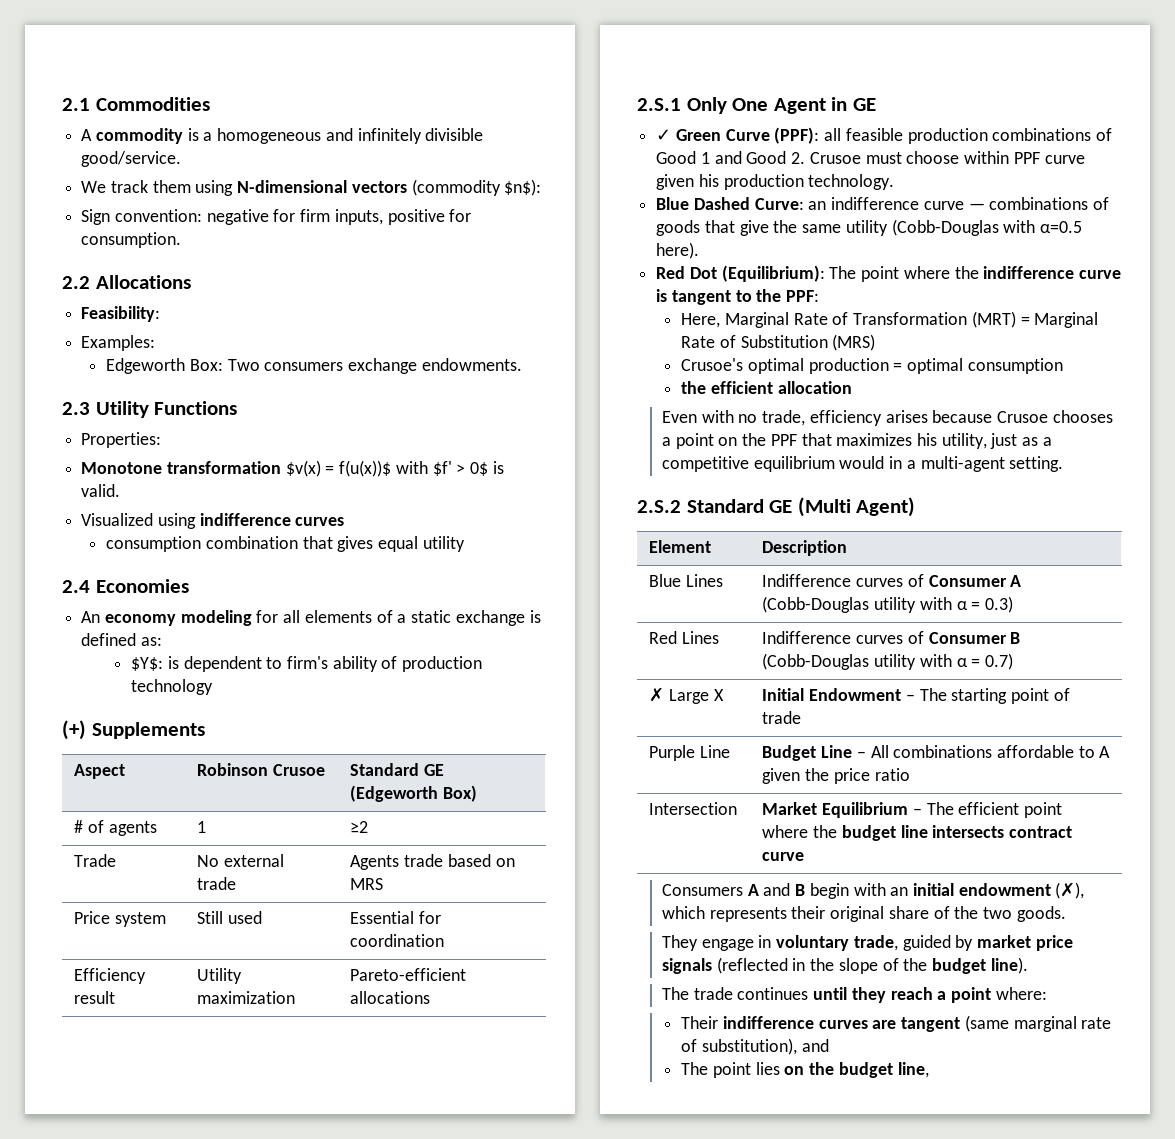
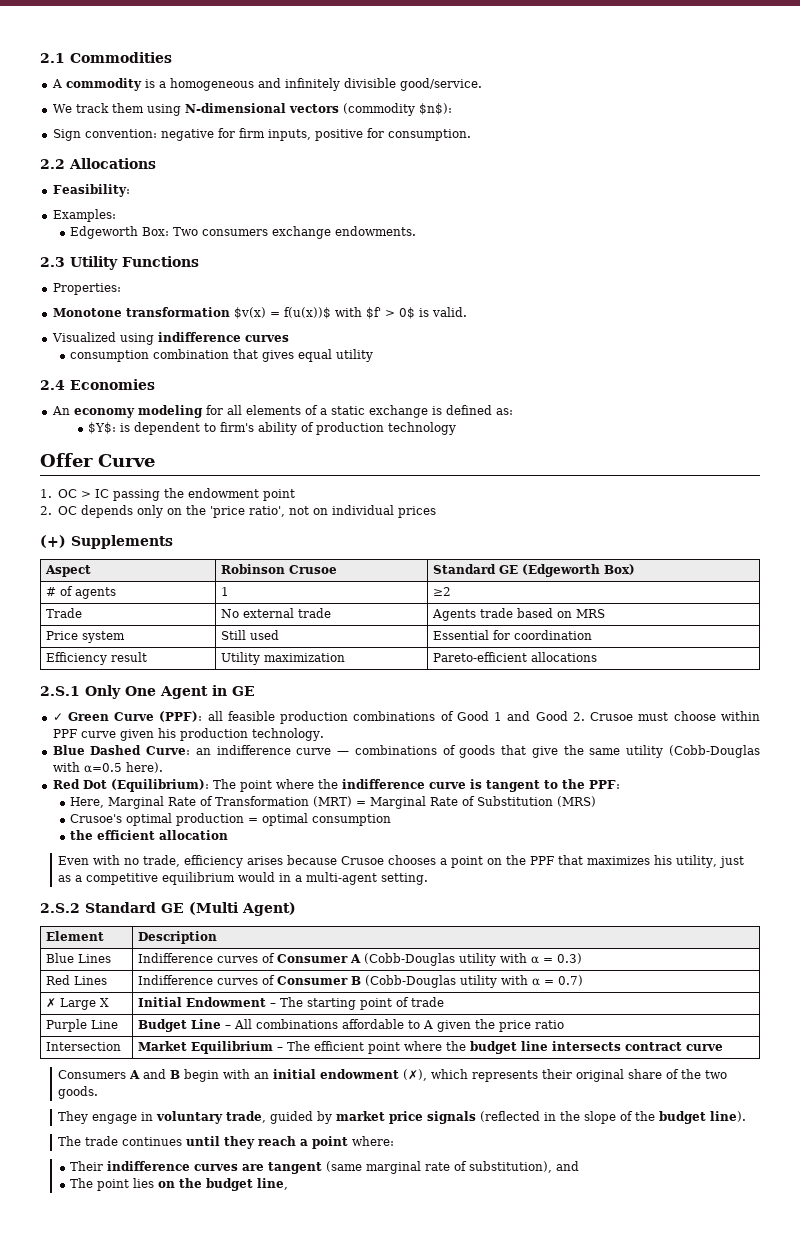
(214, 687) none -> [40,453,155,467] [40,488,295,501] [40,505,436,518] // Offer Curve // 1. OC > IC passing the endowment point // 2. OC depends only on the 'price ratio', not on individual prices

